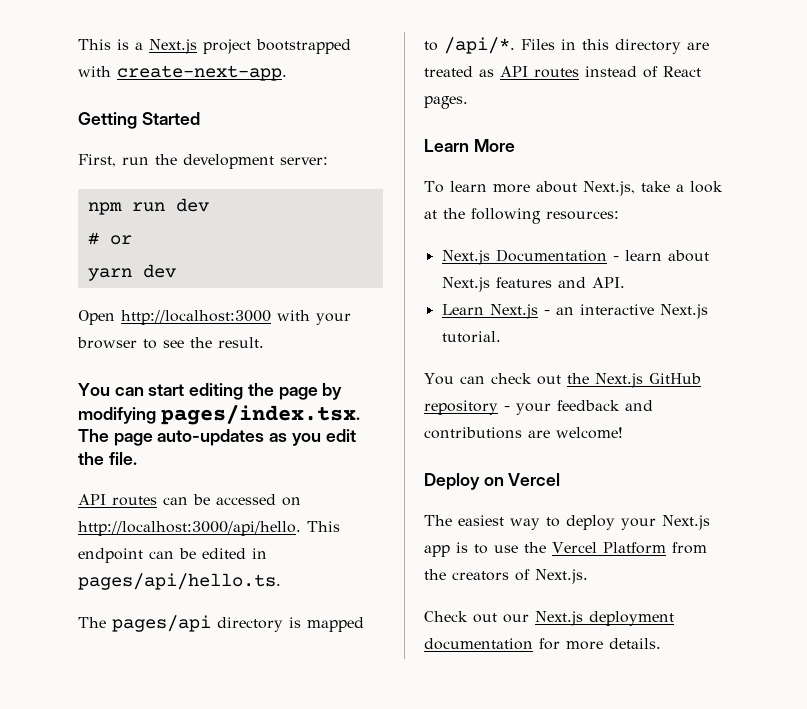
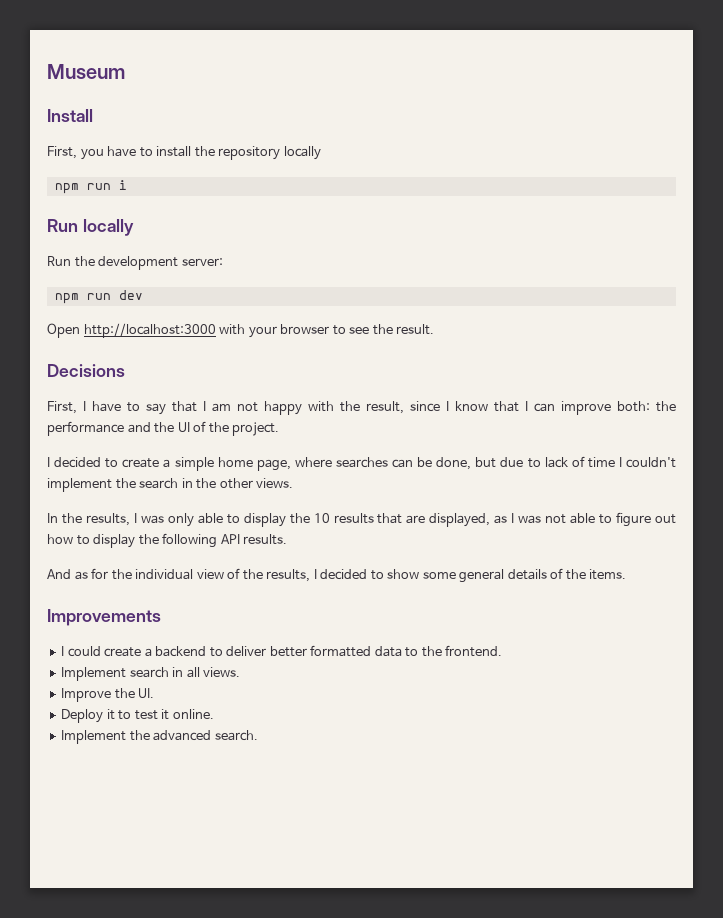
[78,39,351,54] [78,65,287,81] [78,112,200,129] [78,154,149,167] This is a Next.js project bootstrapped with create-next-app. // Getting Started // First, run -> [47,64,125,79] [47,109,93,122] [47,146,321,160] [54,180,127,194] [47,219,134,236] [47,256,71,266] Museum // Install // First, you have to install the repository locally // npm run i // Run locally // Run
[87,232,132,245] [87,264,176,281] // # or // yarn dev -> (143, 295) none
[78,383,343,400] [78,404,360,425] [78,429,356,446] [78,452,137,465] [78,494,301,506] [78,521,340,536] [78,548,267,563] [78,573,281,590] [78,615,364,632] [424,37,709,54] [424,66,701,78] [424,96,468,109] [424,139,515,152] [424,181,723,196] [424,208,619,224] [441,249,709,265] [441,277,625,292] [441,304,708,319] [441,331,501,343] [424,373,701,388] [424,400,653,415] [424,427,623,439] [424,473,561,490] [424,515,710,530] [424,542,707,557] [424,569,588,584] [424,611,674,626] [424,638,661,650] You can start editing the page by modifying pages/index.tsx. The page auto-updates as you edit the file. // API routes can be accessed on http://localhost:3000/api/hello. This endpoint can be edited in pages/api/hello.ts. // The pages/api directory is mapped to /api/*. Files in this directory are treated as API routes instead of React pages. // Learn More // To learn more about Next.js, take a look at the following resources: // Next.js Documentation - learn about Next.js features and API. // Learn Next.js - an interactive Next.js tutorial. // You can check out the Next.js GitHub repository - your feedback and contributions are welcome! // Deploy on Vercel // The easiest way to deploy your Next.js app is to use the Vercel Platform from the creators of Next.js. // Check out our Next.js deployment documentation for more details. -> [47,364,125,377] [47,401,676,415] [47,421,280,436] [47,456,677,471] [47,478,294,492] [47,512,676,527] [47,533,288,548] [47,568,627,583] [47,609,161,626] [61,645,503,657] [61,667,241,681] [61,688,155,702] [61,709,214,723] [61,730,258,744] Decisions // First, I have to say that I am not happy with the result, since I know that I can improve both: the performance and the UI of the project. // I decided to create a simple home page, where searches can be done, but due to lack of time I couldn't implement the search in the other views. // In the results, I was only able to display the 10 results that are displayed, as I was not able to figure out how to display the following API results. // And as for the individual view of the results, I decided to show some general details of the items. // Improvements // I could create a backend to deliver better formatted data to the frontend. // Implement search in all views. // Improve the UI. // Deploy it to test it online. // Implement the advanced search.

